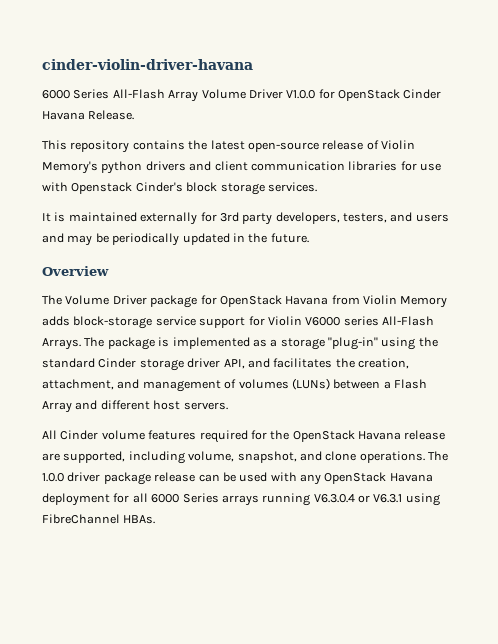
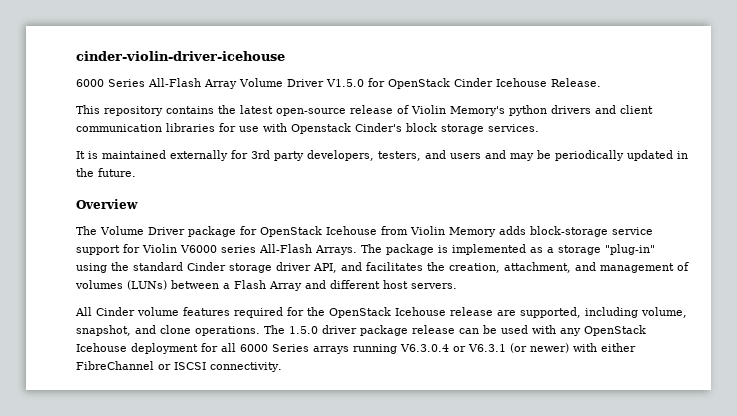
[42,59,253,70] cinder-violin-driver-havana -> [76,51,285,61] cinder-violin-driver-icehouse
[286,90,316,99] V1.0.0 -> [326,79,364,87] V1.5.0
[42,111,85,120] Havana -> [496,78,547,87] Icehouse
[285,296,329,305] Havana -> [326,226,377,235] Icehouse
[358,431,401,440] Havana -> [395,307,446,316] Icehouse
[42,473,64,482] 1.0.0 -> [289,326,318,334] 1.5.0
[389,473,433,482] Havana -> [76,343,127,352] Icehouse
[405,493,440,506] [42,514,156,524] using FibreChannel HBAs. -> [510,343,636,353] [76,361,282,372] (or newer) with either FibreChannel or ISCSI connectivity.

